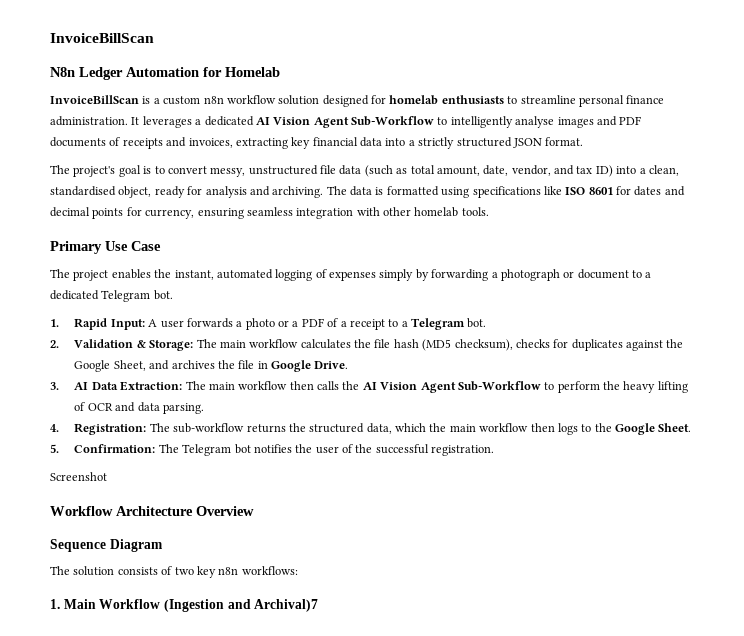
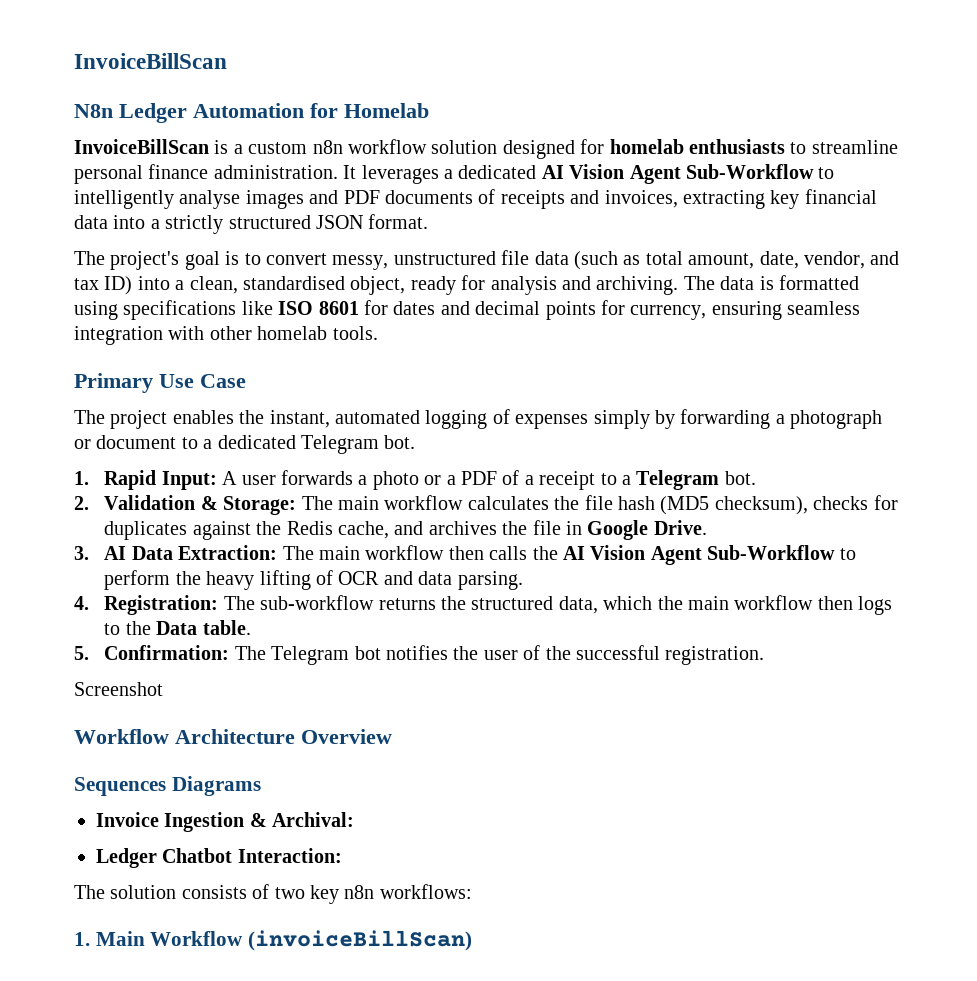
[74,360,146,372] Google Sheet, -> [286,521,389,539] Redis cache,
[615,423,692,435] Google Sheet. -> [156,620,251,635] Data table.
[50,539,163,552] Sequence Diagram -> [74,776,261,796] [96,812,355,832] [96,848,342,868] Sequences Diagrams // Invoice Ingestion & Archival: // Ledger Chatbot Interaction:
[163,599,319,612] (Ingestion and Archival)7 -> [248,930,473,951] (invoiceBillScan)

